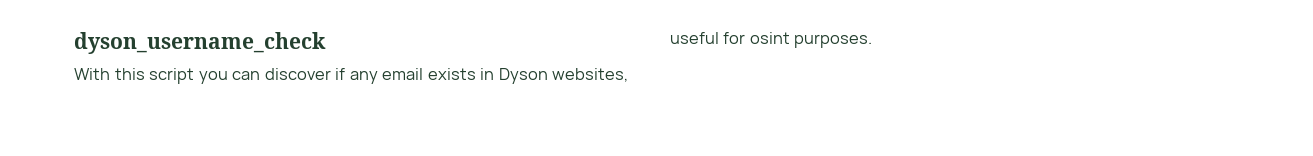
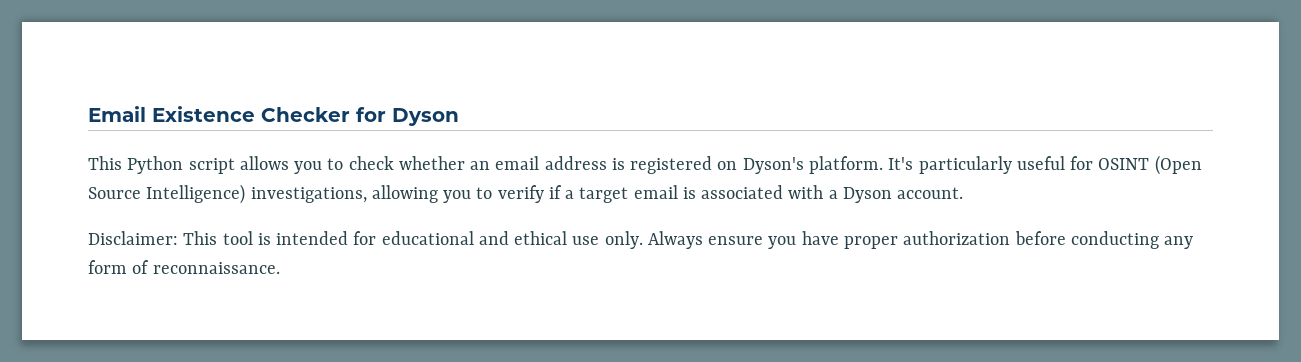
[74,32,326,54] [74,68,628,84] [670,32,873,48] dyson_username_check // With this script you can discover if any email exists in Dyson websites, useful for osint purposes. -> [88,106,459,126] [88,155,1202,175] [88,184,964,204] [88,231,1194,249] [88,260,280,274] Email Existence Checker for Dyson // This Python script allows you to check whether an email address is registered on Dyson's platform. It's particularly useful for OSINT (Open Source Intelligence) investigations, allowing you to verify if a target email is associated with a Dyson account. // Disclaimer: This tool is intended for educational and ethical use only. Always ensure you have proper authorization before conducting any form of reconnaissance.

